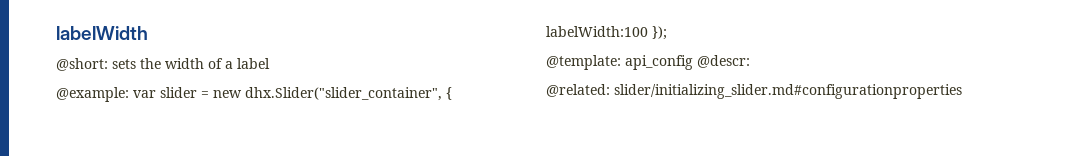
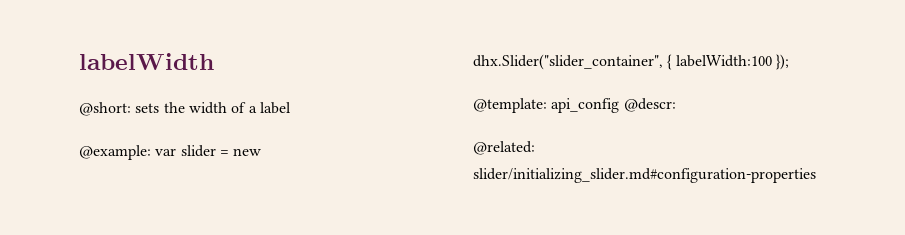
[614,84,962,99] slider/initializing_slider.md#configurationproperties -> [473,168,816,183] slider/initializing_slider.md#configuration-properties

